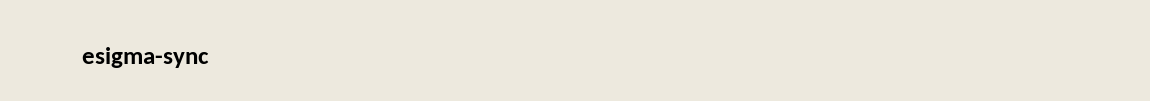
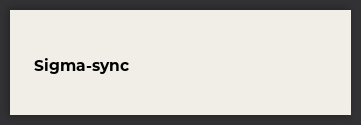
[82,47,209,68] esigma-sync -> [34,58,129,74] Sigma-sync

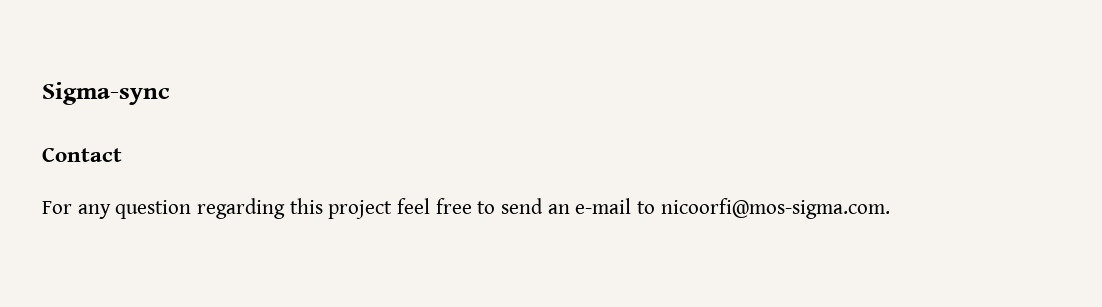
(129, 66) none -> [42,147,122,162] [42,198,890,219] // Contact // For any question regarding this project feel free to send an e-mail to nicoorfi@mos-sigma.com.

